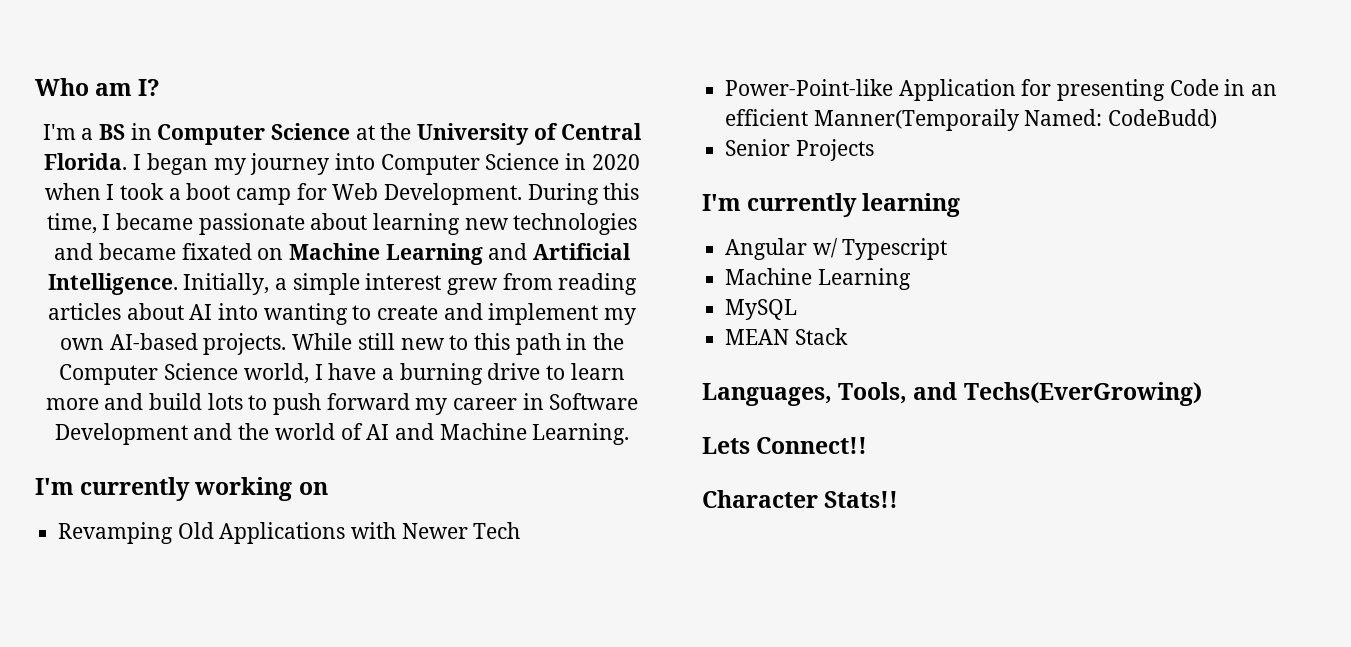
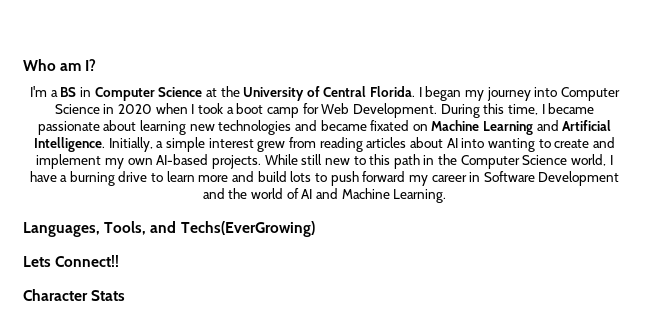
[35,477,328,501] [58,522,521,544] [725,79,1278,101] [725,109,1218,131] [725,139,874,161] [702,193,961,217] [725,238,948,260] [725,268,911,290] [725,299,798,320] [725,328,848,345] // I'm currently working on // Revamping Old Applications with Newer Tech // Power-Point-like Application for presenting Code in an efficient Manner(Temporaily Named: CodeBudd) // Senior Projects // I'm currently learning // Angular w/ Typescript // Machine Learning // MySQL // MEAN Stack -> (447, 196) none
[824,491,899,508] Stats!! -> [91,290,126,301] Stats

